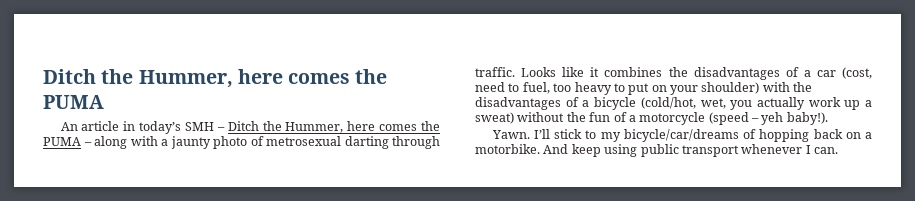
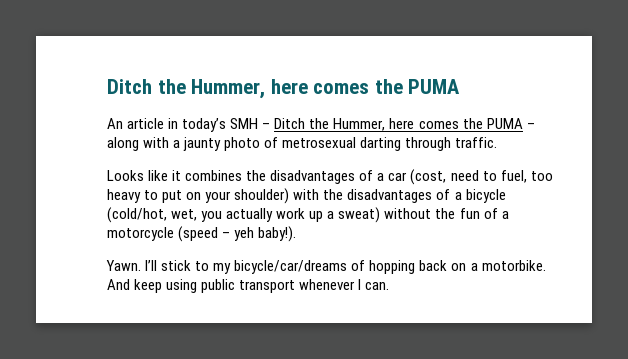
(515, 72) none -> (498, 142) //

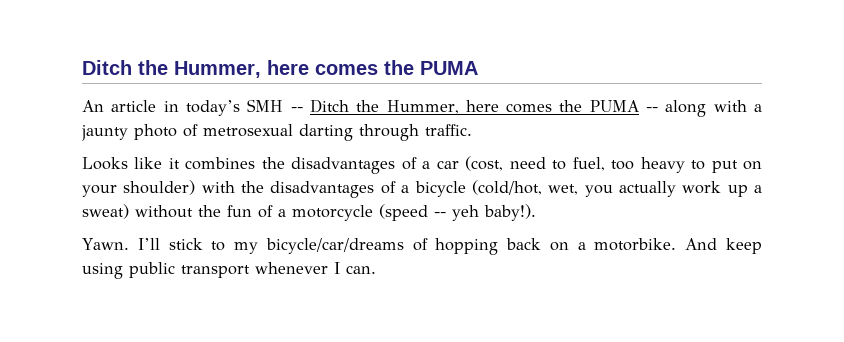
[262,118,535,131] – Ditch the Hummer, here comes the PUMA – -> [290,99,659,114] -- Ditch the Hummer, here comes the PUMA --
[222,232,231,238] – -> [434,212,446,217] --

